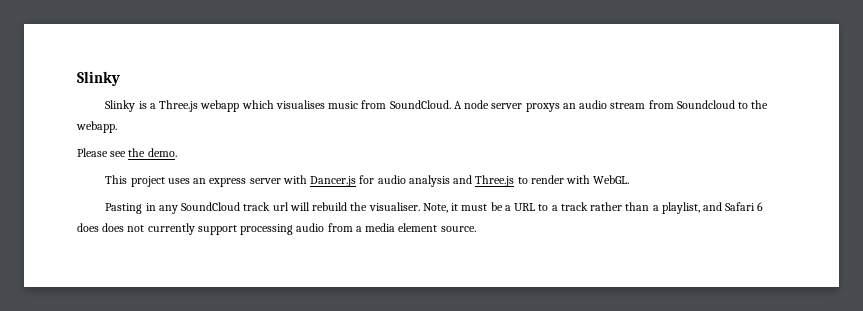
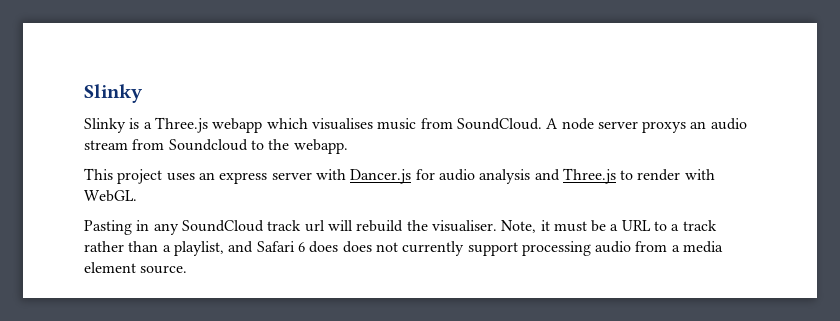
[77,148,177,157] // Please see the demo. -> (348, 146) none

